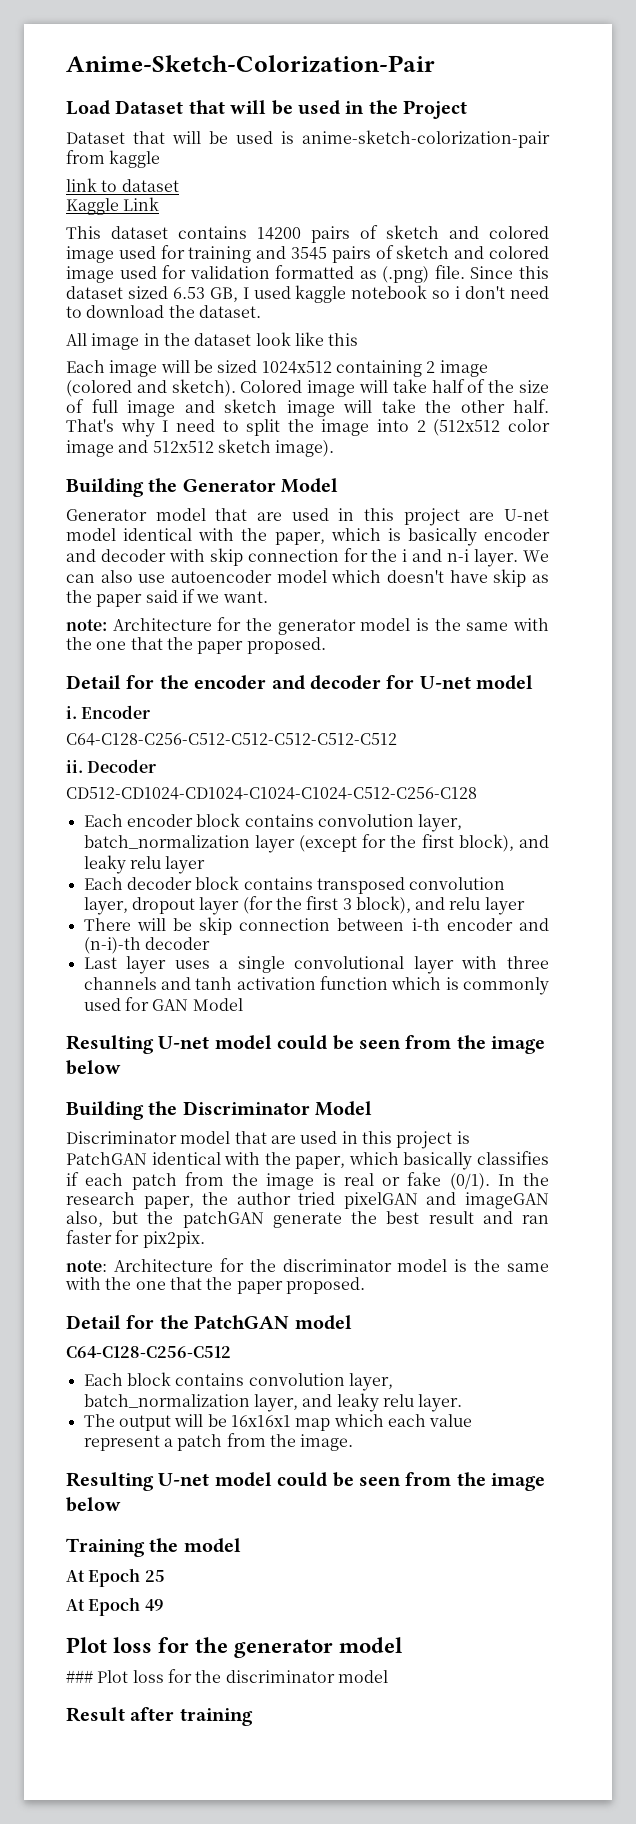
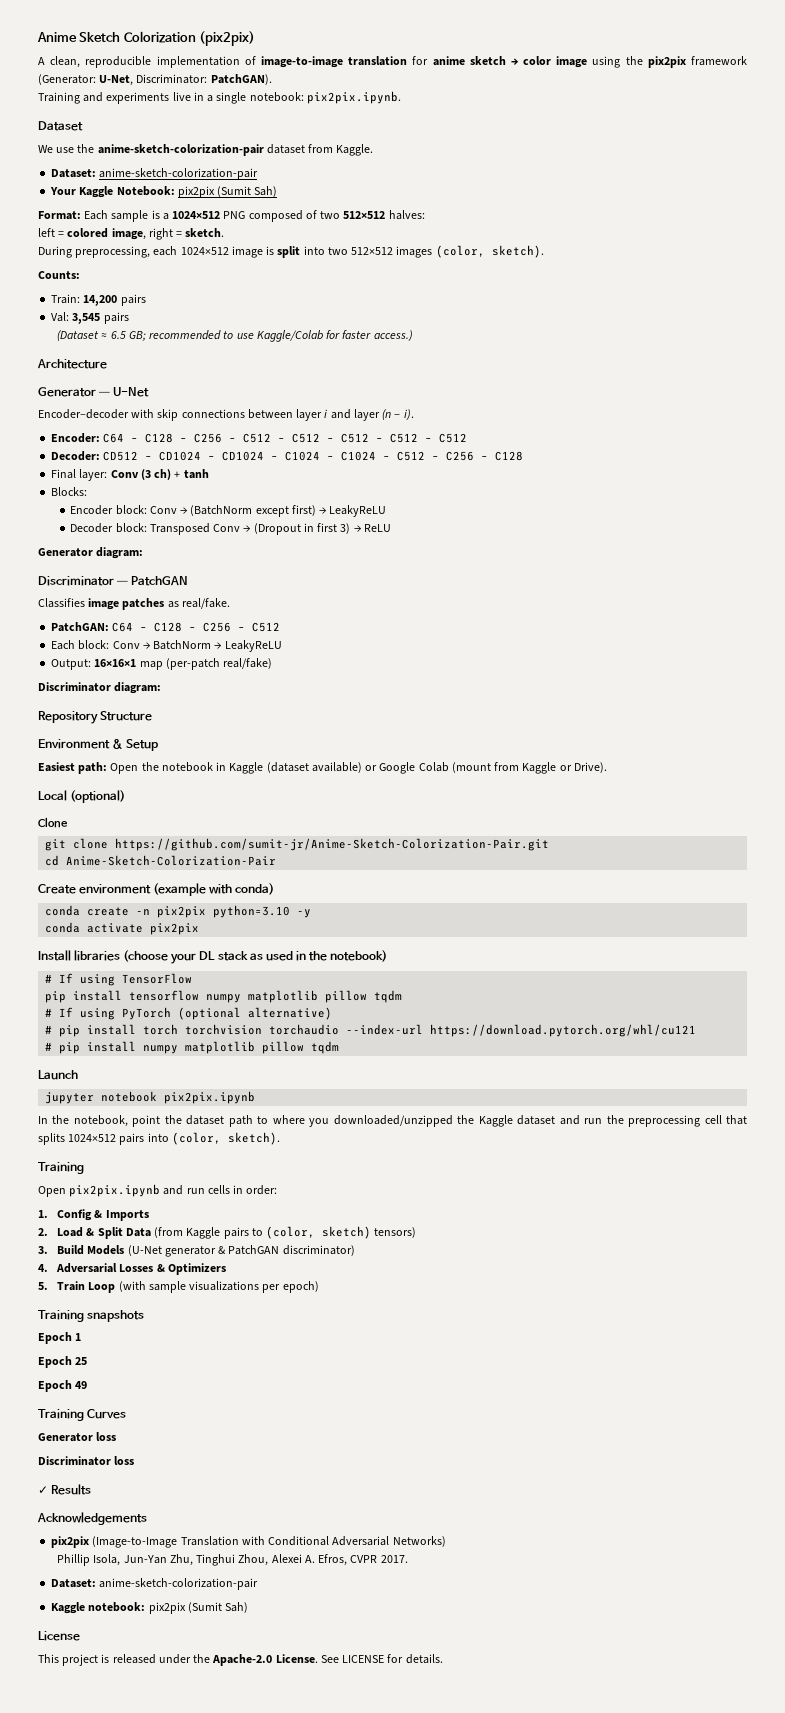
[66,55,435,73] [66,100,468,119] [66,130,550,148] [66,150,161,168] [66,178,179,192] [66,197,160,215] [66,225,549,243] [66,245,549,263] [66,265,549,283] [66,285,550,303] [66,305,261,318] [66,332,359,350] [66,360,488,377] [66,379,550,397] [66,399,549,417] [66,419,550,437] [66,439,335,457] [66,478,339,497] [66,508,549,526] [66,528,550,546] [66,548,550,567] [66,569,549,587] [66,589,268,607] [66,617,549,635] [66,637,326,654] [66,675,534,690] [66,705,151,719] [66,733,397,746] [66,759,157,773] [66,787,477,800] [83,813,463,832] [83,834,549,853] [83,855,206,874] [83,876,506,894] [83,896,525,915] [83,917,549,935] [83,937,210,954] [83,956,549,974] [83,976,549,995] [83,997,243,1011] [66,1035,546,1054] [66,1060,121,1075] [66,1101,373,1120] [66,1131,470,1149] [66,1151,549,1170] [66,1172,549,1190] [66,1192,549,1209] [66,1211,549,1228] [66,1230,205,1248] [66,1258,549,1272] [65,1277,365,1294] [66,1315,352,1330] [66,1346,231,1358] [83,1372,393,1391] [83,1393,463,1412] [83,1414,473,1431] [83,1433,354,1451] [66,1472,546,1491] [66,1497,121,1512] [66,1538,241,1557] [66,1570,85,1582] Anime-Sketch-Colorization-Pair // Load Dataset that will be used in the Project // Dataset that will be used is anime-sketch-colorization-pair from kaggle // link to dataset // Kaggle Link // This dataset contains 14200 pairs of sketch and colored image used for training and 3545 pairs of sketch and colored image used for validation formatted as (.png) file. Since this dataset sized 6.53 GB, I used kaggle notebook so i don't need to download the dataset. // All image in the dataset look like this // Each image will be sized 1024x512 containing 2 image (colored and sketch). Colored image will take half of the size of full image and sketch image will take the other half. That's why I need to split the image into 2 (512x512 color image and 512x512 sketch image). // Building the Generator Model // Generator model that are used in this project are U-net model identical with the paper, which is basically encoder and decoder with skip connection for the i and n-i layer. We can also use autoencoder model which doesn't have skip as the paper said if we want. // note: Architecture for the generator model is the same with the one that the paper proposed. // Detail for the encoder and decoder for U-net model // i. Encoder // C64-C128-C256-C512-C512-C512-C512-C512 // ii. Decoder // CD512-CD1024-CD1024-C1024-C1024-C512-C256-C128 // Each encoder block contains convolution layer, batch_normalization layer (except for the first block), and leaky relu layer // Each decoder block contains transposed convolution layer, dropout layer (for the first 3 block), and relu layer // There will be skip connection between i-th encoder and (n-i)-th decoder // Last layer uses a single convolutional layer with three channels and tanh activation function which is commonly used for GAN Model // Resulting U-net model could be seen from the image below // Building the Discriminator Model // Discriminator model that are used in this project is PatchGAN identical with the paper, which basically classifies if each patch from the image is real or fake (0/1). In the research paper, the author tried pixelGAN and imageGAN also, but the patchGAN generate the best result and ran faster for pix2pix. // note: Architecture for the discriminator model is the same with the one that the paper proposed. // Detail for the PatchGAN model // C64-C128-C256-C512 // Each block contains convolution layer, batch_normalization layer, and leaky relu layer. // The output will be 16x16x1 map which each value represent a patch from the image. // Resulting U-net model could be seen from the image below // Training the model // At -> [37,31,256,46] [38,56,747,68] [38,74,272,86] [38,91,401,104] [38,121,83,131] [38,144,374,156] [51,168,259,180] [50,186,278,198] [38,210,425,222] [38,228,225,240] [38,245,544,258] [38,271,80,279] [51,294,146,306] [51,312,129,324] [57,330,413,342] [37,359,107,369] [38,387,150,397] [38,409,414,421] [51,433,468,443] [51,451,524,461] [51,469,209,481] [51,487,88,496] [70,505,387,517] [70,523,391,535] [38,547,144,559] [38,576,189,586] [38,598,230,610] [51,622,281,632] [51,640,282,652] [51,658,273,670] [38,682,162,694] [38,711,153,724] [38,739,159,751] [38,762,607,774] [38,790,126,803] [38,817,68,828] [45,838,550,851] [45,855,277,866] [38,883,275,896] [45,905,312,918] [45,922,200,935] [38,950,388,964] [45,973,193,986] [45,990,403,1003] [45,1007,333,1020] [45,1024,697,1037] [45,1041,340,1054] [38,1070,78,1080] [45,1091,256,1104] [38,1115,748,1127] [38,1132,280,1145] [38,1162,84,1174] [38,1184,278,1197] [38,1209,149,1221] [38,1226,417,1239] [38,1245,355,1257] [38,1263,226,1275] [38,1281,319,1293] [38,1310,145,1322] [38,1332,82,1344] Anime Sketch Colorization (pix2pix) // A clean, reproducible implementation of image-to-image translation for anime sketch → color image using the pix2pix framework (Generator: U-Net, Discriminator: PatchGAN). // Training and experiments live in a single notebook: pix2pix.ipynb. // Dataset // We use the anime-sketch-colorization-pair dataset from Kaggle. // Dataset: anime-sketch-colorization-pair // Your Kaggle Notebook: pix2pix (Sumit Sah) // Format: Each sample is a 1024×512 PNG composed of two 512×512 halves: // left = colored image, right = sketch. // During preprocessing, each 1024×512 image is split into two 512×512 images (color, sketch). // Counts: // Train: 14,200 pairs // Val: 3,545 pairs // (Dataset ≈ 6.5 GB; recommended to use Kaggle/Colab for faster access.) // Architecture // Generator — U-Net // Encoder–decoder with skip connections between layer i and layer (n − i). // Encoder: C64 – C128 – C256 – C512 – C512 – C512 – C512 – C512 // Decoder: CD512 – CD1024 – CD1024 – C1024 – C1024 – C512 – C256 – C128 // Final layer: Conv (3 ch) + tanh // Blocks: // Encoder block: Conv → (BatchNorm except first) → LeakyReLU // Decoder block: Transposed Conv → (Dropout in first 3) → ReLU // Generator diagram: // Discriminator — PatchGAN // Classifies image patches as real/fake. // PatchGAN: C64 – C128 – C256 – C512 // Each block: Conv → BatchNorm → LeakyReLU // Output: 16×16×1 map (per-patch real/fake) // Discriminator diagram: // Repository Structure // Environment & Setup // Easiest path: Open the notebook in Kaggle (dataset available) or Google Colab (mount from Kaggle or Drive). // Local (optional) // Clone // git clone https://github.com/sumit-jr/Anime-Sketch-Colorization-Pair.git // cd Anime-Sketch-Colorization-Pair // Create environment (example with conda) // conda create -n pix2pix python=3.10 -y // conda activate pix2pix // Install libraries (choose your DL stack as used in the notebook) // # If using TensorFlow // pip install tensorflow numpy matplotlib pillow tqdm // # If using PyTorch (optional alternative) // # pip install torch torchvision torchaudio --index-url https://download.pytorch.org/whl/cu121 // # pip install numpy matplotlib pillow tqdm // Launch // jupyter notebook pix2pix.ipynb // In the notebook, point the dataset path to where you downloaded/unzipped the Kaggle dataset and run the preprocessing cell that splits 1024×512 pairs into (color, sketch). // Training // Open pix2pix.ipynb and run cells in order: // 1. Config & Imports // 2. Load & Split Data (from Kaggle pairs to (color, sketch) tensors) // 3. Build Models (U-Net generator & PatchGAN discriminator) // 4. Adversarial Losses & Optimizers // 5. Train Loop (with sample visualizations per epoch) // Training snapshots // Epoch 1 //
[66,1599,85,1611] At -> (88, 1361) none
[66,1637,404,1658] [66,1669,388,1683] [66,1707,253,1726] Plot loss for the generator model // ### Plot loss for the discriminator model // Result after training -> [38,1409,127,1421] [38,1432,117,1442] [38,1456,135,1466] [38,1484,92,1495] [37,1512,147,1525] [51,1536,446,1548] [57,1554,408,1566] [51,1578,259,1590] [51,1602,249,1614] [38,1631,80,1641] [38,1654,443,1666] Training Curves // Generator loss // Discriminator loss // ✓ Results // Acknowledgements // pix2pix (Image-to-Image Translation with Conditional Adversarial Networks) // Phillip Isola, Jun-Yan Zhu, Tinghui Zhou, Alexei A. Efros, CVPR 2017. // Dataset: anime-sketch-colorization-pair // Kaggle notebook: pix2pix (Sumit Sah) // License // This project is released under the Apache-2.0 License. See LICENSE for details.

